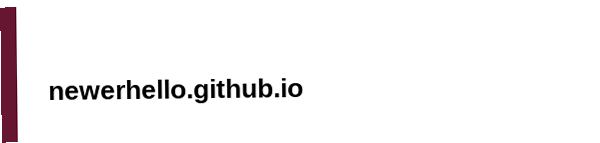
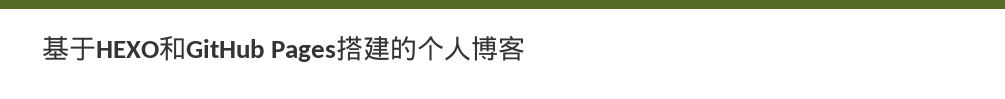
[48,77,304,105] newerhello.github.io -> [42,35,526,62] 基于HEXO和GitHub Pages搭建的个人博客

